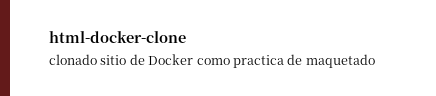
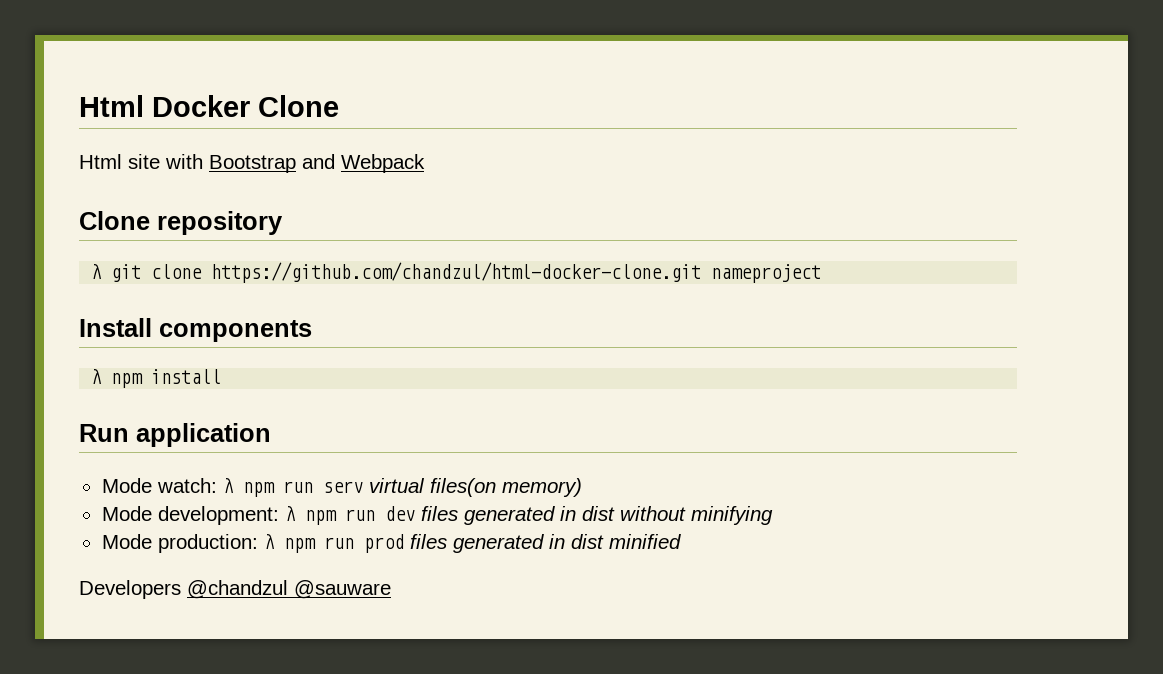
[49,31,186,43] [49,54,375,68] html-docker-clone // clonado sitio de Docker como practica de maquetado -> [79,95,339,117] [79,154,425,173] [79,211,283,235] [91,262,822,283] [79,318,312,342] [91,369,222,388] [79,423,271,447] [101,478,582,497] [101,506,773,525] [101,534,681,553] [79,580,391,599] Html Docker Clone // Html site with Bootstrap and Webpack // Clone repository // λ git clone https://github.com/chandzul/html-docker-clone.git nameproject // Install components // λ npm install // Run application // Mode watch: λ npm run serv virtual files(on memory) // Mode development: λ npm run dev files generated in dist without minifying // Mode production: λ npm run prod files generated in dist minified // Developers @chandzul @sauware

